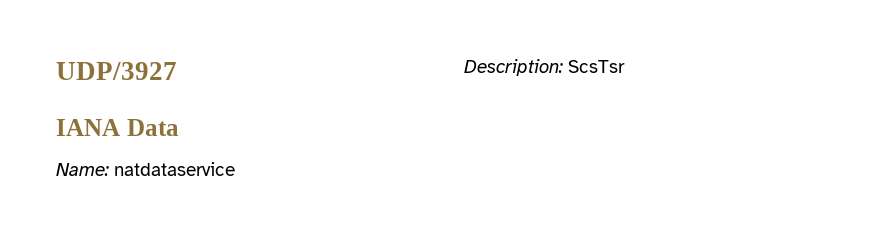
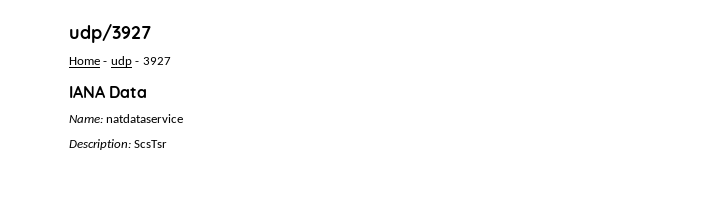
[56,62,177,80] UDP/3927 -> [69,24,151,43] [69,56,171,67] udp/3927 // Home - udp - 3927

